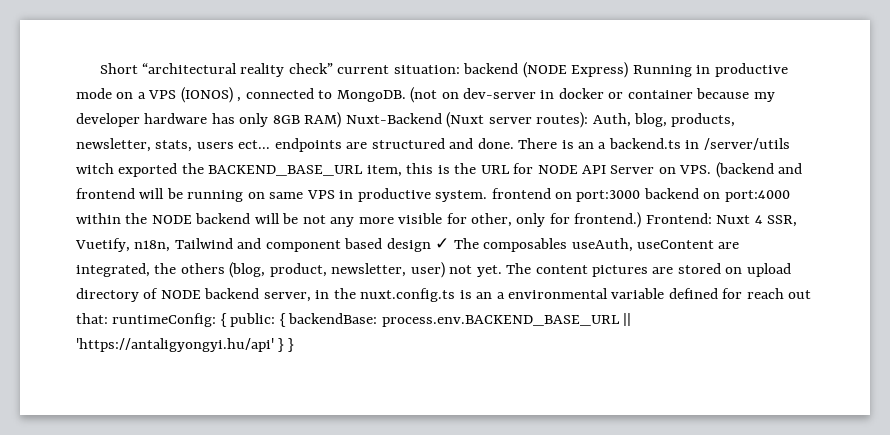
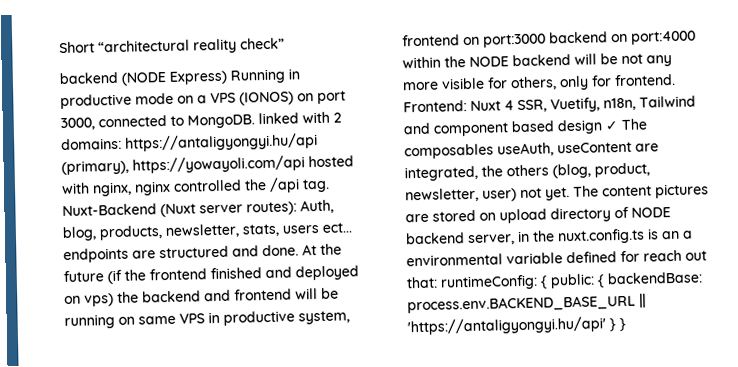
[337,65,460,74] current situation: -> (285, 43) //
[237,87,775,103] [76,112,342,128] , connected to MongoDB. (not on dev-server in docker or container because my developer hardware has only 8GB RAM) -> [297,90,346,105] [60,111,342,131] [61,133,318,152] [61,155,354,176] [61,177,330,197] on port 3000, connected to MongoDB. linked with 2 domains: https://antaligyongyi.hu/api (primary), https://yowayoli.com/api hosted with nginx, nginx controlled the /api tag.
[518,138,790,150] [76,162,774,178] There is an a backend.ts in /server/utils witch exported the BACKEND_BASE_URL item, this is the URL for NODE API Server on VPS. (backend -> [302,243,342,256] [63,265,359,285] [64,290,201,307] At the future (if the frontend finished and deployed on vps) the backend
[435,190,488,202] system. -> [298,310,350,325] system,
[471,213,513,227] other, -> [510,76,557,91] others,
[574,212,642,228] frontend.) -> [614,73,676,87] frontend.

